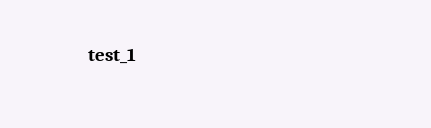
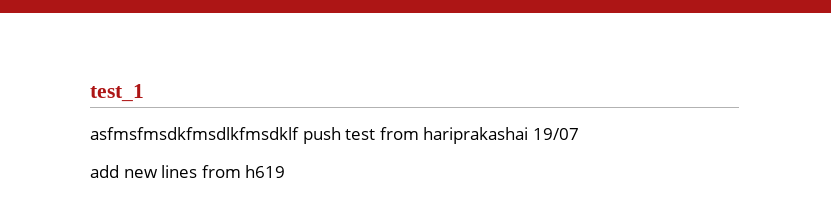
(136, 56) none -> [90,127,579,144] [90,165,286,178] // asfmsfmsdkfmsdlkfmsdklf push test from hariprakashai 19/07 // add new lines from h619

